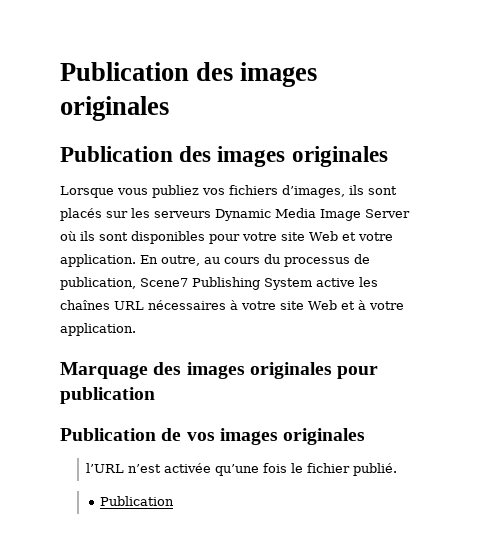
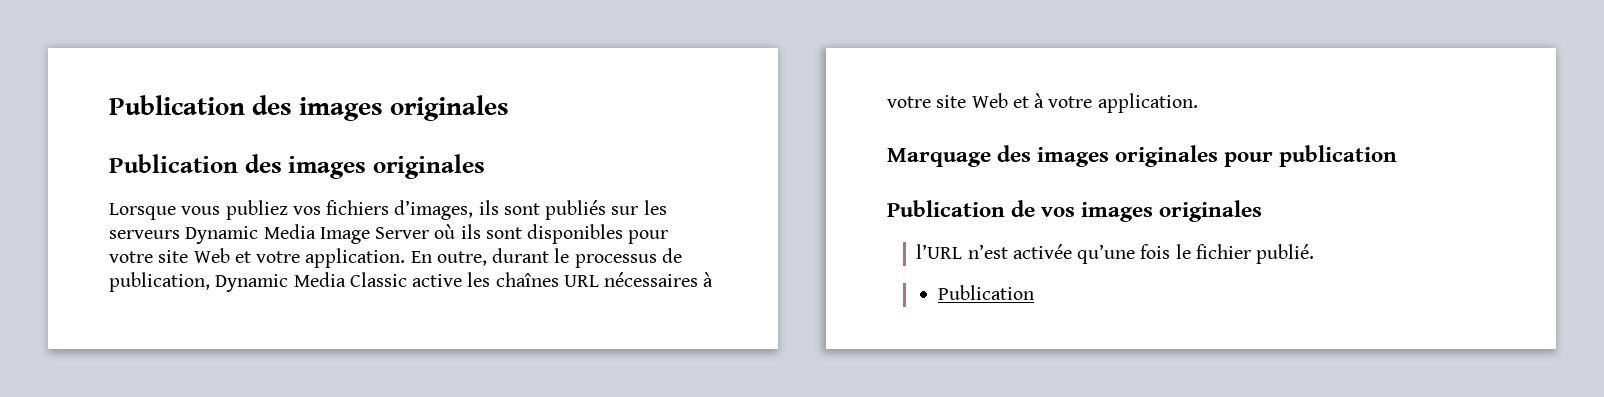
[60,208,102,221] placés -> [545,200,607,220] publiés
[204,254,370,267] [60,277,312,290] au cours du processus de publication, Scene7 Publishing System -> [492,248,682,268] [109,272,407,292] durant le processus de publication, Dynamic Media Classic

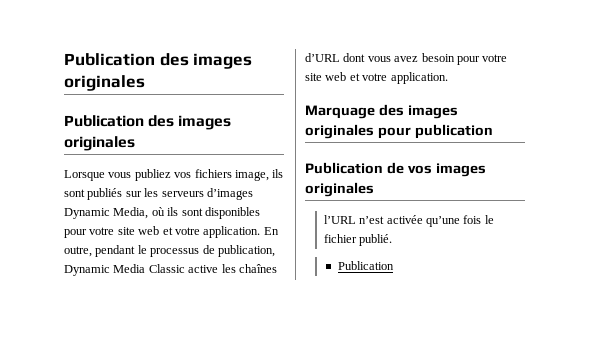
[394,200,474,220] d’images, -> [234,170,269,181] image,
[185,224,430,244] Dynamic Media Image Server -> [206,188,253,200] [64,207,149,219] d’images Dynamic Media,
[193,248,230,263] Web -> [138,226,160,235] web
[492,248,550,263] durant -> [95,245,136,257] pendant
[563,272,714,287] [887,93,1045,108] URL nécessaires à votre site Web et à -> [305,53,508,65] [305,72,360,81] d’URL dont vous avez besoin pour votre site web et

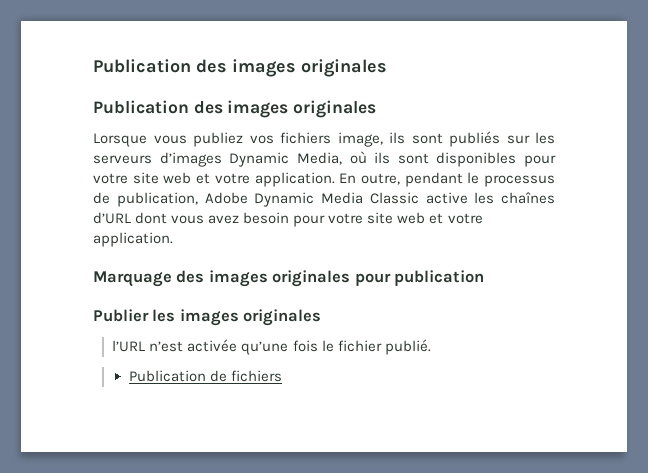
(275, 251) none -> [204,192,248,204] Adobe
[305,162,432,174] Publication de vos -> [93,309,176,322] Publier les
(394, 265) none -> [209,370,282,382] de fichiers

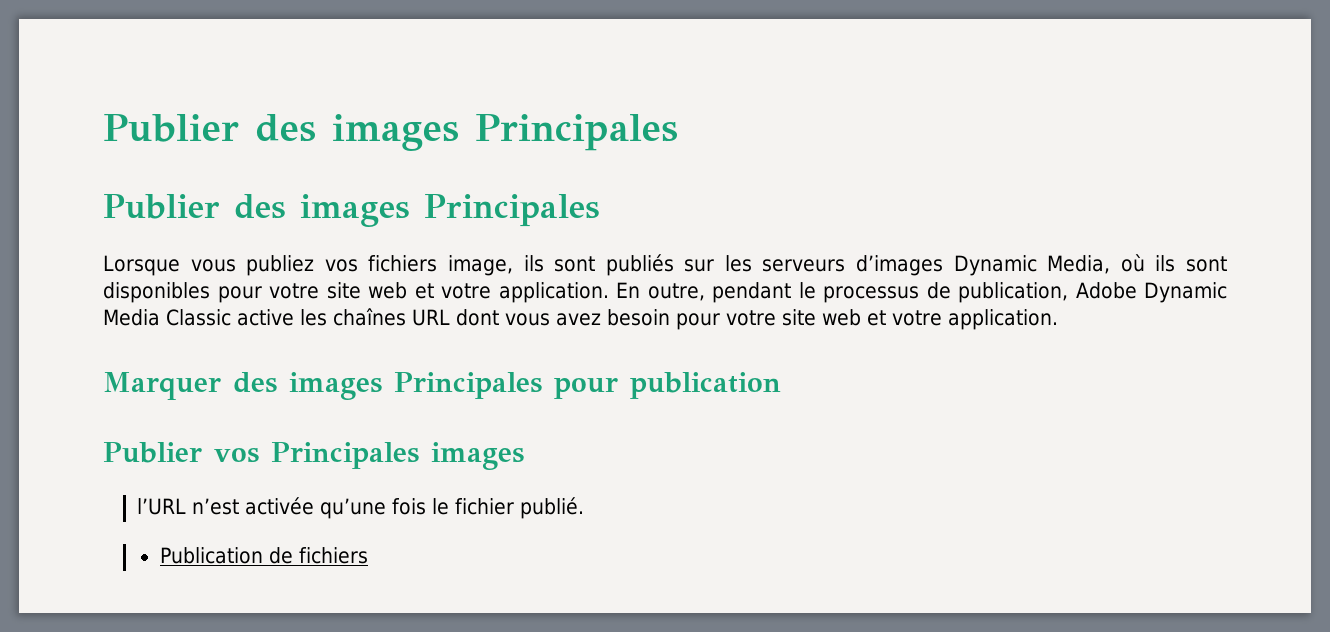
[93,59,387,77] [93,100,377,118] Publication des images originales // Publication des images originales -> [103,114,678,151] [103,194,600,227] Publier des images Principales // Publier des images Principales
[93,212,131,224] d’URL -> [412,309,450,326] URL
[93,270,351,287] Marquage des images originales -> [103,372,542,400] Marquer des images Principales
[152,309,322,326] les images originales -> [214,442,524,470] vos Principales images

